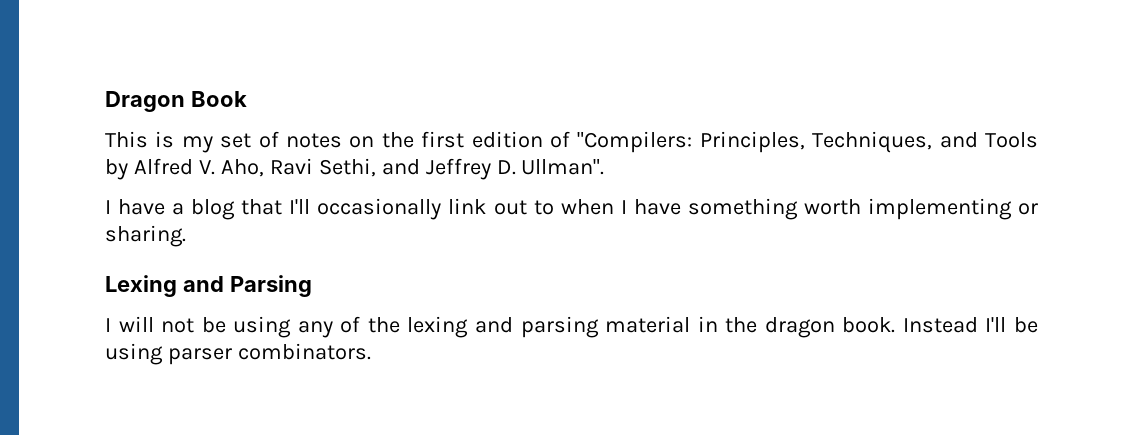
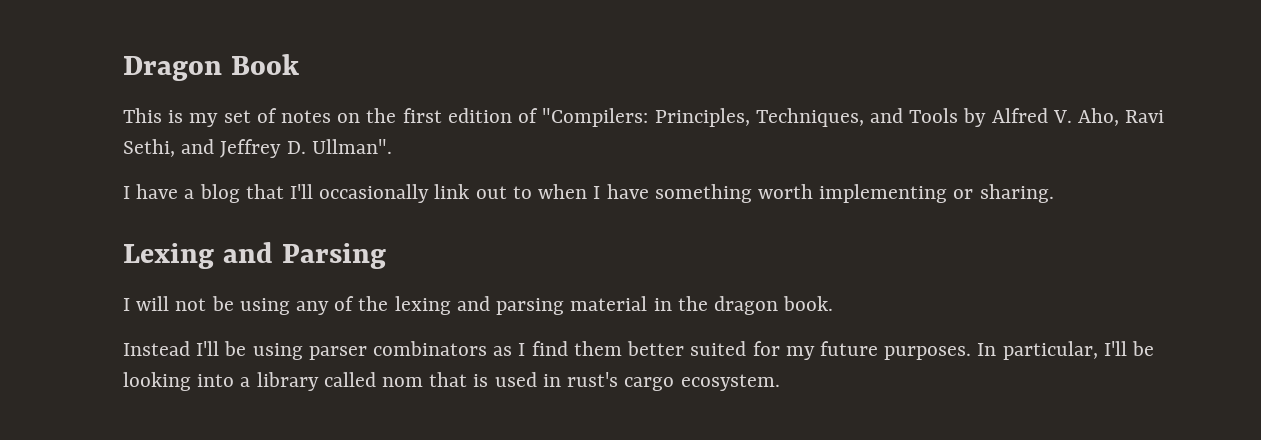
(896, 325) none -> (834, 303) //
[237,343,371,360] combinators. -> [373,341,1154,360] [123,372,780,391] combinators as I find them better suited for my future purposes. In particular, I'll be looking into a library called nom that is used in rust's cargo ecosystem.

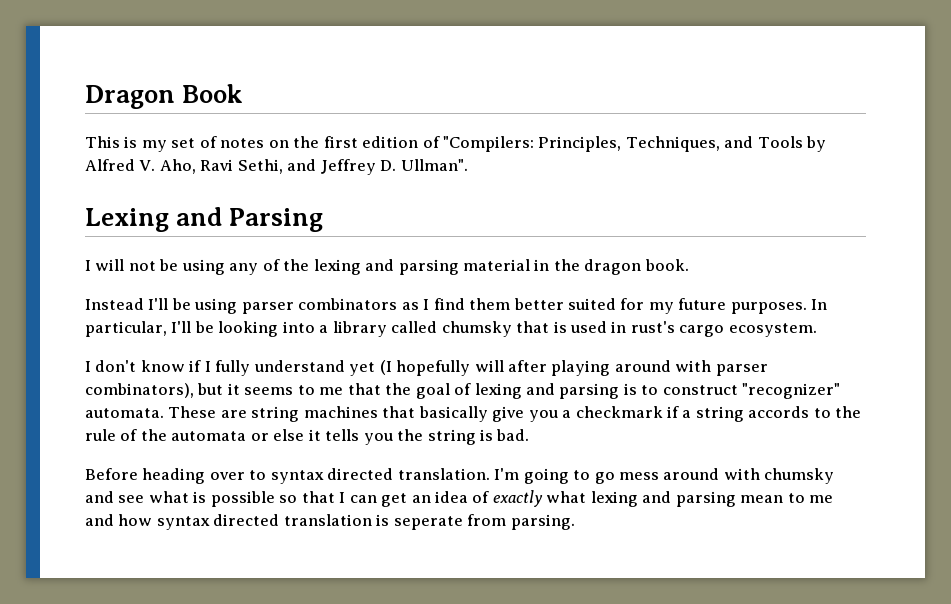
[123,184,1054,203] // I have a blog that I'll occasionally link out to when I have something worth implementing or sharing. -> (468, 165) none
[382,377,424,387] nom -> [441,321,512,337] chumsky
(780, 382) none -> [85,360,768,376] [85,383,841,399] [85,406,862,422] [85,429,530,445] [85,468,835,484] [85,490,834,507] [85,514,575,530] // I don't know if I fully understand yet (I hopefully will after playing around with parser combinators), but it seems to me that the goal of lexing and parsing is to construct "recognizer" automata. These are string machines that basically give you a checkmark if a string accords to the rule of the automata or else it tells you the string is bad. // Before heading over to syntax directed translation. I'm going to go mess around with chumsky and see what is possible so that I can get an idea of exactly what lexing and parsing mean to me and how syntax directed translation is seperate from parsing.

